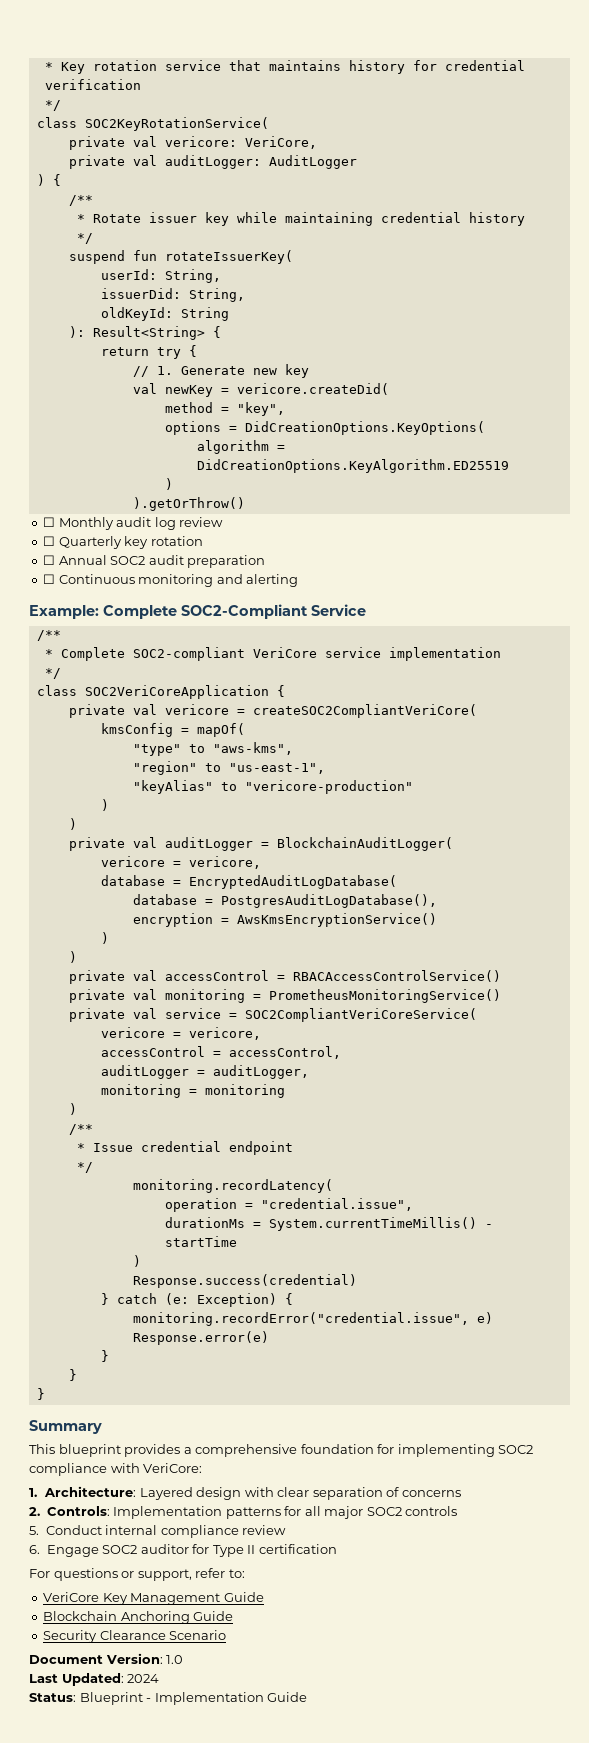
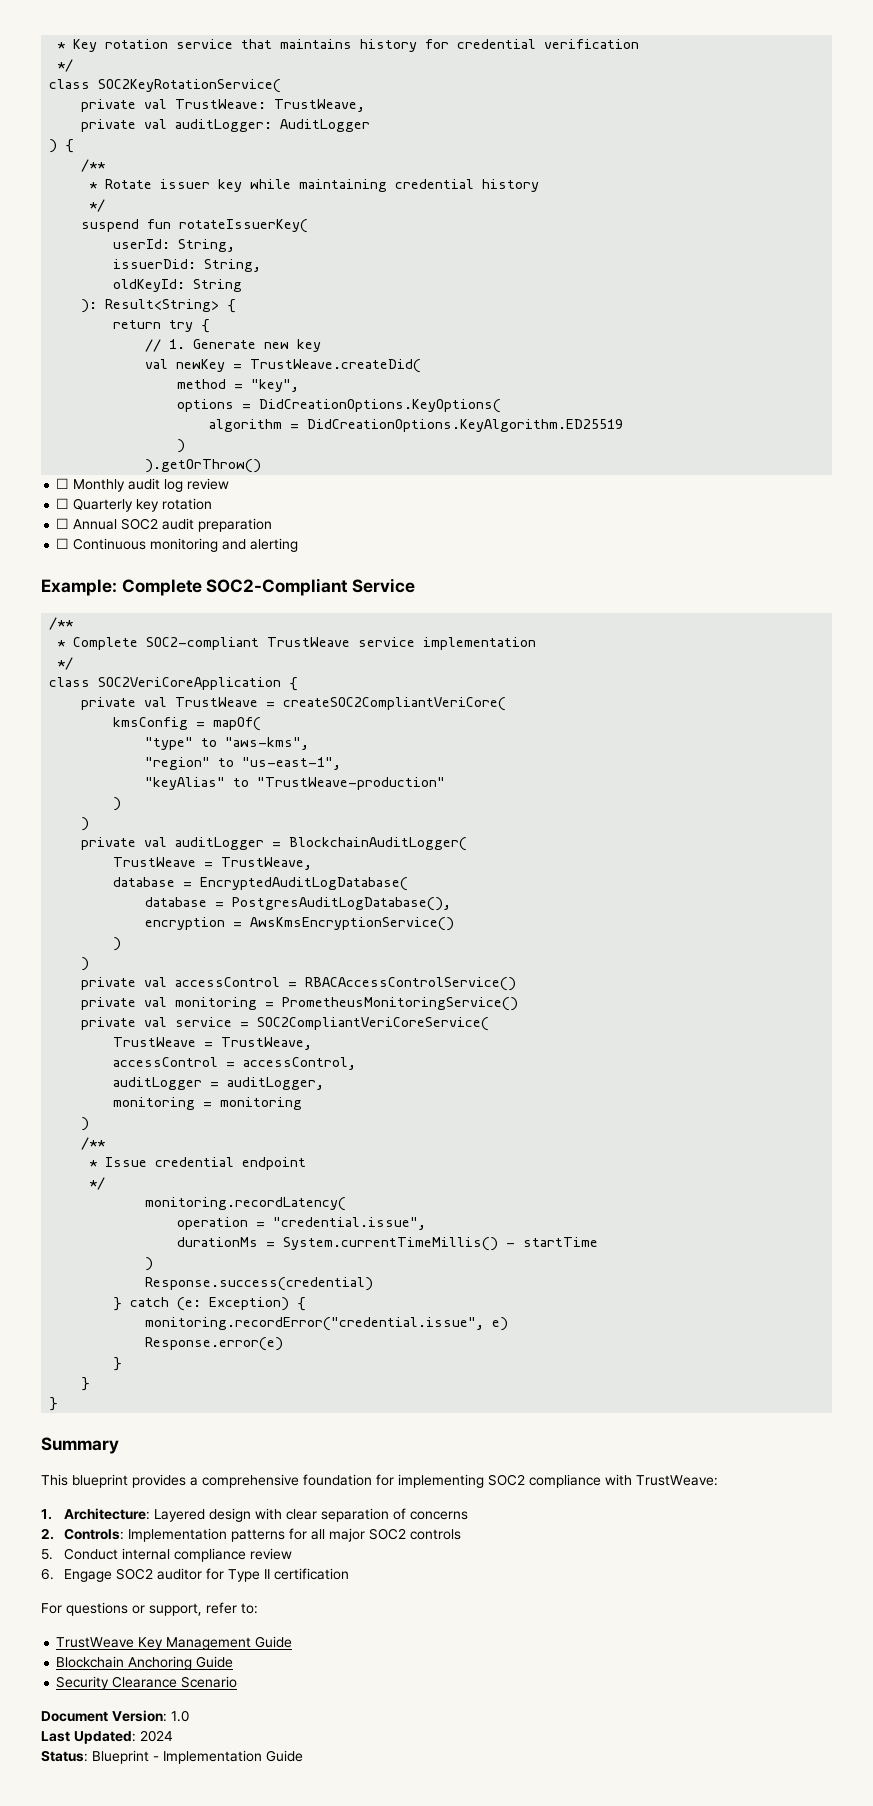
[164,136,317,149] vericore: VeriCore, -> [175,99,366,112] TrustWeave: TrustWeave,
[236,383,389,395] vericore.createDid( -> [250,359,422,373] TrustWeave.createDid(
[252,647,317,658] VeriCore -> [267,637,351,647] TrustWeave
[164,704,229,715] vericore -> [175,697,259,707] TrustWeave
[244,780,413,794] "vericore-production" -> [257,777,446,790] "TrustWeave-production"
[100,856,261,869] vericore = vericore, -> [113,857,313,870] TrustWeave = TrustWeave,
[100,1027,261,1040] vericore = vericore, -> [113,1037,313,1050] TrustWeave = TrustWeave,
[143,1463,203,1473] VeriCore: -> [636,1475,718,1486] TrustWeave:
[43,1592,100,1602] VeriCore -> [56,1637,135,1648] TrustWeave

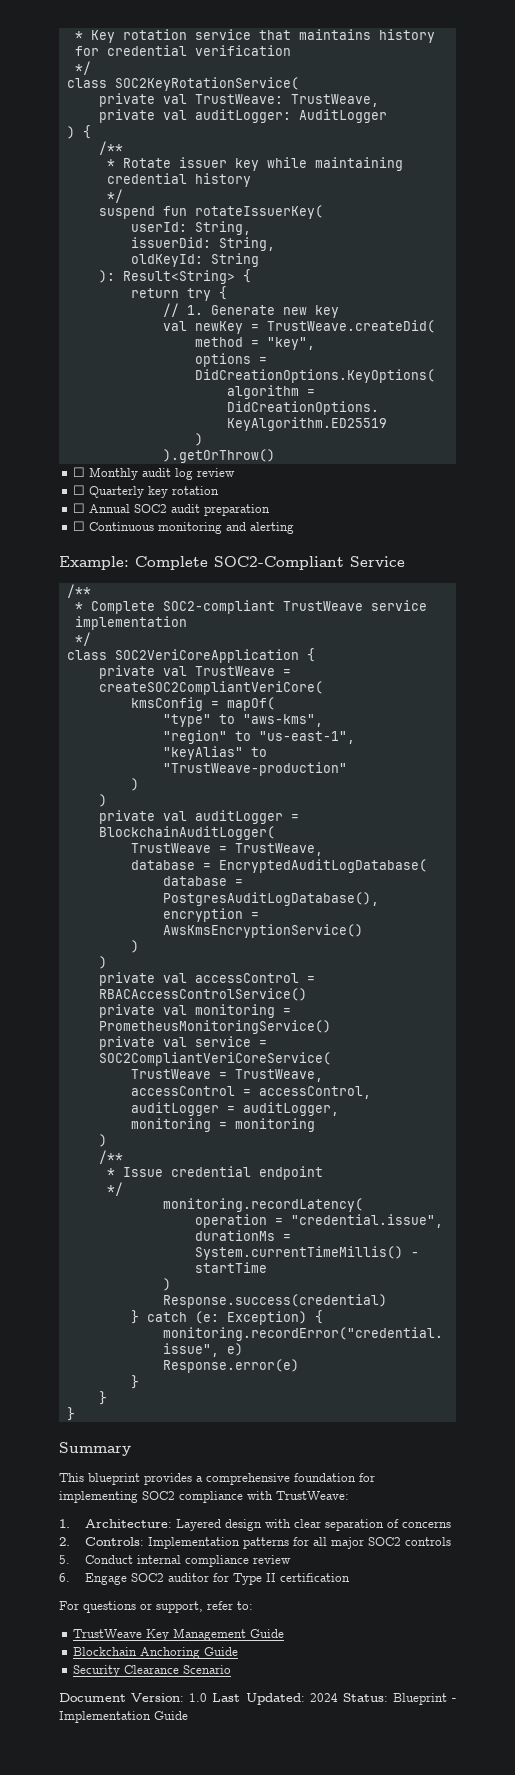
(189, 1716) // -> (208, 1697) none
(173, 1736) // -> (338, 1697) none

